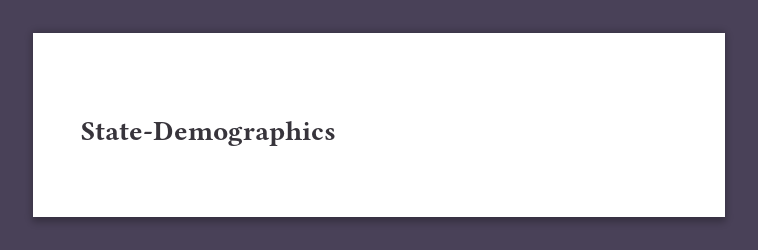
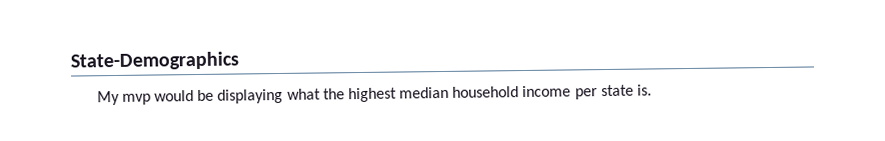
(336, 133) none -> [96,84,653,106] // My mvp would be displaying what the highest median household income per state is.

